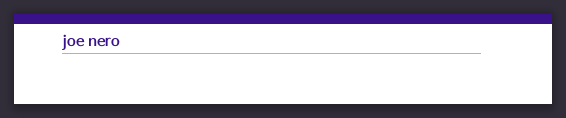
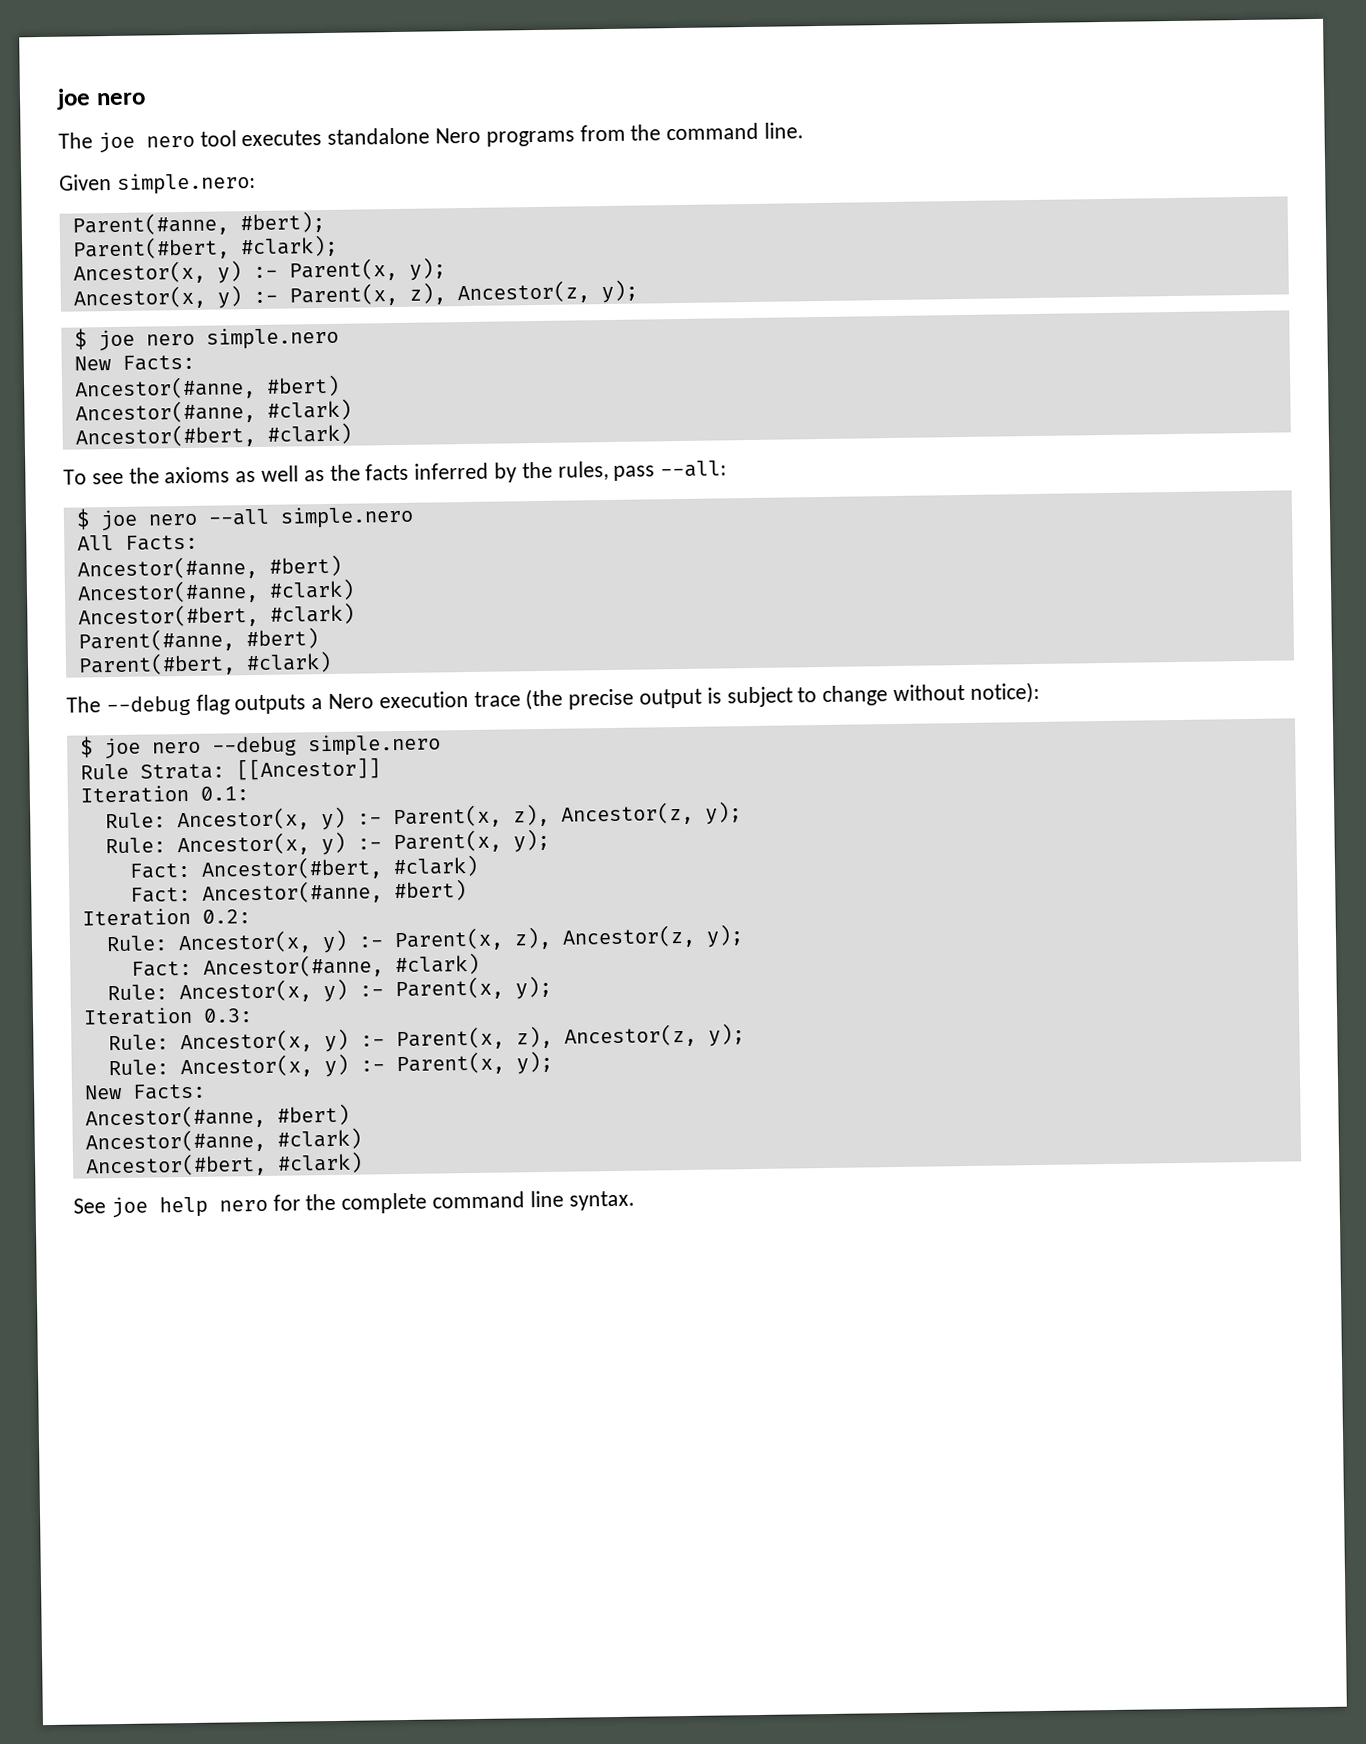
[62,34,121,51] joe nero -> [56,88,146,110] [58,122,805,154] [59,171,256,195] [71,211,325,237] [71,234,338,261] [72,257,446,285] [72,279,638,310] [73,326,339,352] [73,354,195,371] [73,374,340,401] [74,398,352,425] [74,422,352,449] [63,460,728,485] [75,505,414,532] [76,534,198,551] [76,554,342,581] [76,578,355,605] [77,602,355,629] [77,627,319,653] [77,650,332,677] [66,681,1040,717] [79,733,441,760] [79,757,381,781] [79,784,249,804] [104,801,742,832] [104,828,550,857] [128,854,479,881] [129,879,467,905] [81,907,251,927] [105,924,744,955] [130,952,480,979] [106,975,552,1004] [82,1006,253,1026] [107,1023,745,1054] [107,1050,553,1079] [83,1083,206,1100] [84,1103,350,1130] [84,1127,362,1154] [84,1151,363,1178] [73,1190,635,1219] joe nero // The joe nero tool executes standalone Nero programs from the command line. // Given simple.nero: // Parent(#anne, #bert); // Parent(#bert, #clark); // Ancestor(x, y) :- Parent(x, y); // Ancestor(x, y) :- Parent(x, z), Ancestor(z, y); // $ joe nero simple.nero // New Facts: // Ancestor(#anne, #bert) // Ancestor(#anne, #clark) // Ancestor(#bert, #clark) // To see the axioms as well as the facts inferred by the rules, pass --all: // $ joe nero --all simple.nero // All Facts: // Ancestor(#anne, #bert) // Ancestor(#anne, #clark) // Ancestor(#bert, #clark) // Parent(#anne, #bert) // Parent(#bert, #clark) // The --debug flag outputs a Nero execution trace (the precise output is subject to change without notice): // $ joe nero --debug simple.nero // Rule Strata: [[Ancestor]] // Iteration 0.1: // Rule: Ancestor(x, y) :- Parent(x, z), Ancestor(z, y); // Rule: Ancestor(x, y) :- Parent(x, y); // Fact: Ancestor(#bert, #clark) // Fact: Ancestor(#anne, #bert) // Iteration 0.2: // Rule: Ancestor(x, y) :- Parent(x, z), Ancestor(z, y); // Fact: Ancestor(#anne, #clark) // Rule: Ancestor(x, y) :- Parent(x, y); // Iteration 0.3: // Rule: Ancestor(x, y) :- Parent(x, z), Ancestor(z, y); // Rule: Ancestor(x, y) :- Parent(x, y); // New Facts: // Ancestor(#anne, #bert) // Ancestor(#anne, #clark) // Ancestor(#bert, #clark) // See joe help nero for the complete command line syntax.

